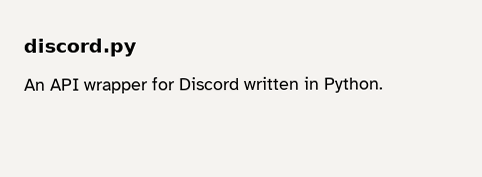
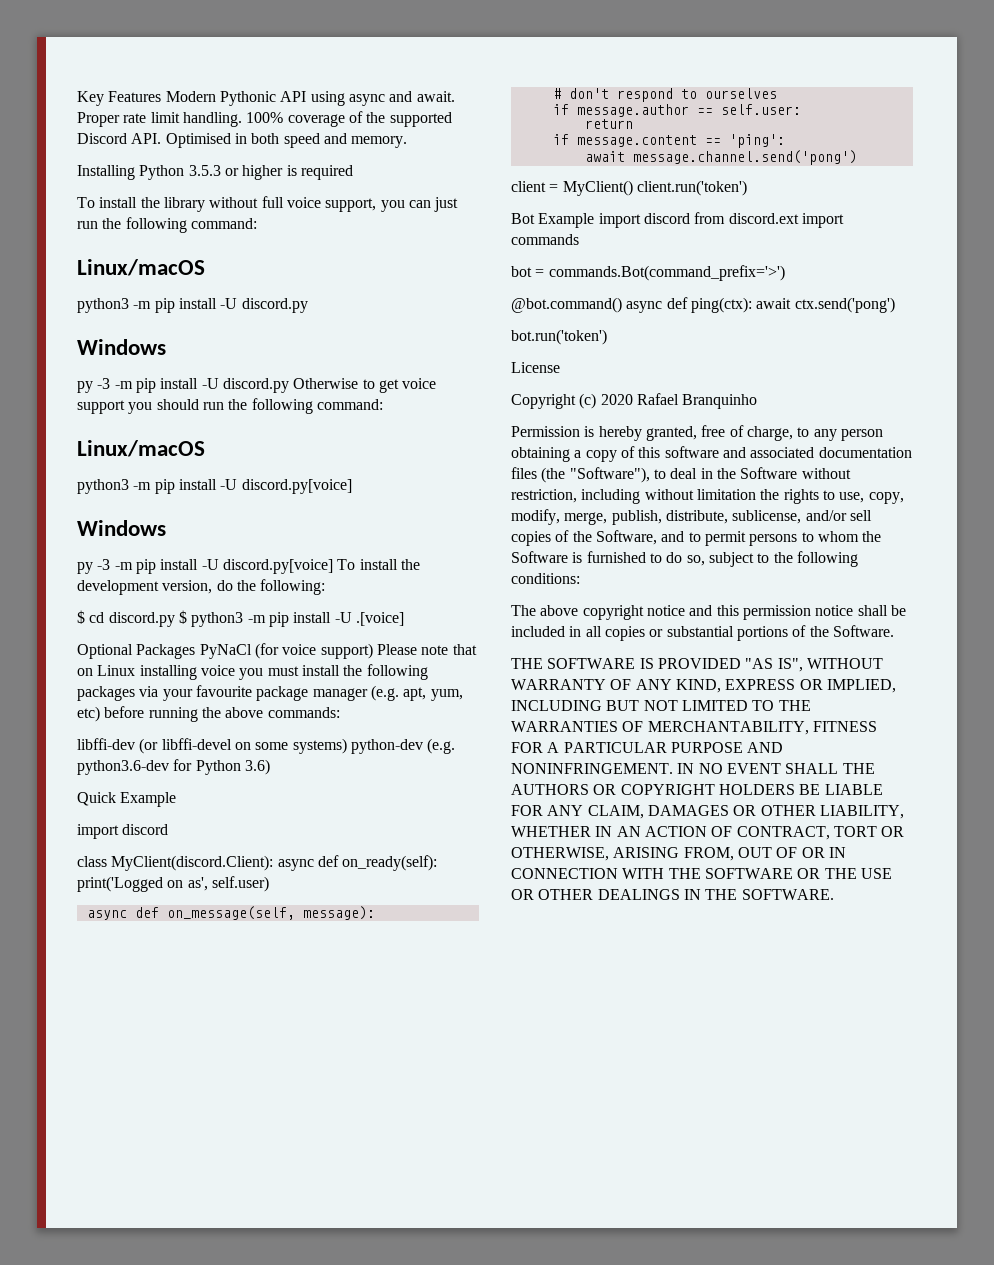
[23,38,137,57] [23,76,384,94] discord.py // An API wrapper for Discord written in Python. -> [77,91,455,106] [77,111,452,127] [77,133,408,148] [77,165,353,180] [77,196,459,212] [77,217,257,233] [77,259,205,276] [77,298,308,313] [77,339,166,355] [77,378,437,393] [77,398,383,414] [77,440,205,457] [77,479,352,494] [77,520,166,536] [77,559,420,574] [77,579,326,595] [77,610,404,627] [77,643,477,659] [77,664,428,680] [77,685,463,701] [77,706,340,722] [77,738,456,754] [77,759,270,775] [77,792,177,807] [77,824,169,839] [77,855,438,871] [77,876,269,892] [86,906,375,920] [552,88,777,102] [552,104,801,117] [584,119,633,129] [552,134,785,148] [584,150,857,165] [511,180,747,196] [511,212,844,228] [511,234,579,245] [511,265,785,281] [511,297,895,313] [511,329,607,345] [511,362,560,373] [511,393,758,409] [511,425,883,441] [511,446,912,462] [511,467,851,483] [511,489,904,504] [511,509,872,525] [511,530,882,546] [511,551,858,567] [511,573,580,584] [511,605,906,620] [511,625,894,641] [511,658,883,672] [511,679,896,693] [511,700,811,711] [511,721,877,735] [511,742,784,753] [511,763,875,774] [511,784,883,795] [511,805,904,819] [511,826,905,840] [511,847,846,861] [511,868,892,879] [511,889,834,900] Key Features Modern Pythonic API using async and await. Proper rate limit handling. 100% coverage of the supported Discord API. Optimised in both speed and memory. // Installing Python 3.5.3 or higher is required // To install the library without full voice support, you can just run the following command: // Linux/macOS // python3 -m pip install -U discord.py // Windows // py -3 -m pip install -U discord.py Otherwise to get voice support you should run the following command: // Linux/macOS // python3 -m pip install -U discord.py[voice] // Windows // py -3 -m pip install -U discord.py[voice] To install the development version, do the following: // $ cd discord.py $ python3 -m pip install -U .[voice] // Optional Packages PyNaCl (for voice support) Please note that on Linux installing voice you must install the following packages via your favourite package manager (e.g. apt, yum, etc) before running the above commands: // libffi-dev (or libffi-devel on some systems) python-dev (e.g. python3.6-dev for Python 3.6) // Quick Example // import discord // class MyClient(discord.Client): async def on_ready(self): print('Logged on as', self.user) // async def on_message(self, message): // # don't respond to ourselves // if message.author == self.user: // return // if message.content == 'ping': // await message.channel.send('pong') // client = MyClient() client.run('token') // Bot Example import discord from discord.ext import commands // bot = commands.Bot(command_prefix='>') // @bot.command() async def ping(ctx): await ctx.send('pong') // bot.run('token') // License // Copyright (c) 2020 Rafael Branquinho // Permission is hereby granted, free of charge, to any person obtaining a copy of this software and associated documentation files (the "Software"), to deal in the Software without restriction, including without limitation the rights to use, copy, modify, merge, publish, distribute, sublicense, and/or sell copies of the Software, and to permit persons to whom the Software is furnished to do so, subject to the following conditions: // The above copyright notice and this permission notice shall be included in all copies or substantial portions of the Software. // THE SOFTWARE IS PROVIDED "AS IS", WITHOUT WARRANTY OF ANY KIND, EXPRESS OR IMPLIED, INCLUDING BUT NOT LIMITED TO THE WARRANTIES OF MERCHANTABILITY, FITNESS FOR A PARTICULAR PURPOSE AND NONINFRINGEMENT. IN NO EVENT SHALL THE AUTHORS OR COPYRIGHT HOLDERS BE LIABLE FOR ANY CLAIM, DAMAGES OR OTHER LIABILITY, WHETHER IN AN ACTION OF CONTRACT, TORT OR OTHERWISE, ARISING FROM, OUT OF OR IN CONNECTION WITH THE SOFTWARE OR THE USE OR OTHER DEALINGS IN THE SOFTWARE.

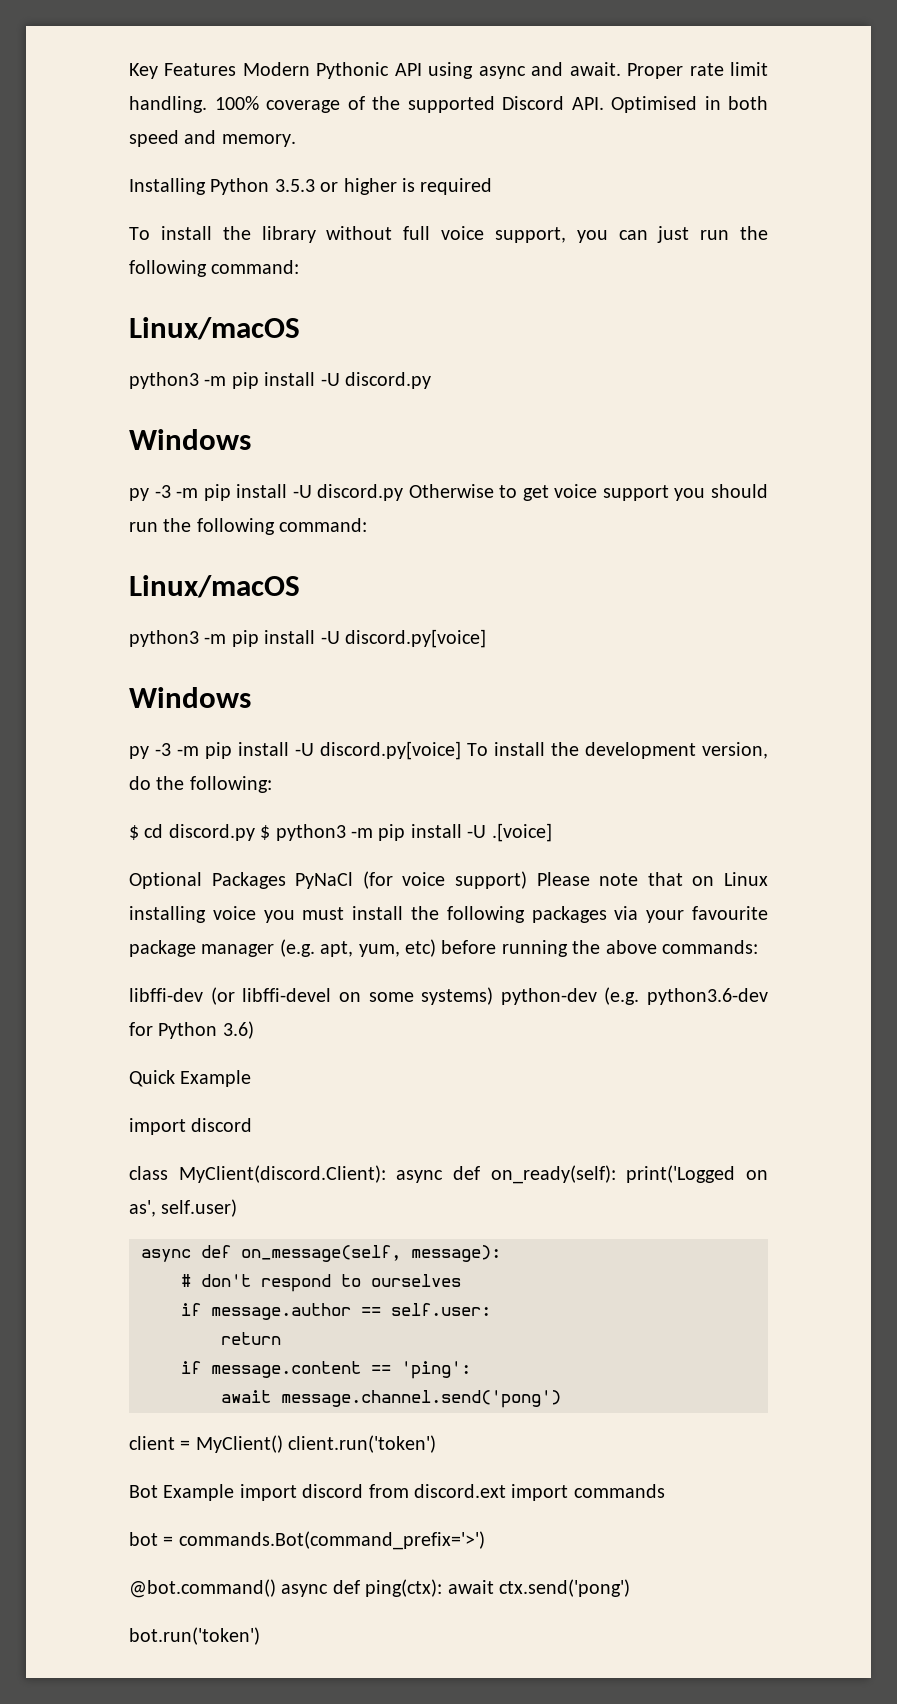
[511,362,560,373] [511,393,758,409] [511,425,883,441] [511,446,912,462] [511,467,851,483] [511,489,904,504] [511,509,872,525] [511,530,882,546] [511,551,858,567] [511,573,580,584] [511,605,906,620] [511,625,894,641] [511,658,883,672] [511,679,896,693] [511,700,811,711] [511,721,877,735] [511,742,784,753] [511,763,875,774] [511,784,883,795] [511,805,904,819] [511,826,905,840] [511,847,846,861] [511,868,892,879] [511,889,834,900] // License // Copyright (c) 2020 Rafael Branquinho // Permission is hereby granted, free of charge, to any person obtaining a copy of this software and associated documentation files (the "Software"), to deal in the Software without restriction, including without limitation the rights to use, copy, modify, merge, publish, distribute, sublicense, and/or sell copies of the Software, and to permit persons to whom the Software is furnished to do so, subject to the following conditions: // The above copyright notice and this permission notice shall be included in all copies or substantial portions of the Software. // THE SOFTWARE IS PROVIDED "AS IS", WITHOUT WARRANTY OF ANY KIND, EXPRESS OR IMPLIED, INCLUDING BUT NOT LIMITED TO THE WARRANTIES OF MERCHANTABILITY, FITNESS FOR A PARTICULAR PURPOSE AND NONINFRINGEMENT. IN NO EVENT SHALL THE AUTHORS OR COPYRIGHT HOLDERS BE LIABLE FOR ANY CLAIM, DAMAGES OR OTHER LIABILITY, WHETHER IN AN ACTION OF CONTRACT, TORT OR OTHERWISE, ARISING FROM, OUT OF OR IN CONNECTION WITH THE SOFTWARE OR THE USE OR OTHER DEALINGS IN THE SOFTWARE. -> (260, 1636) none

